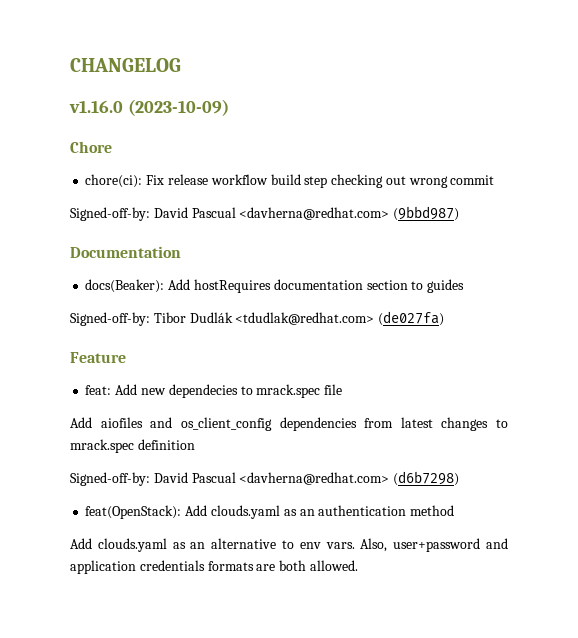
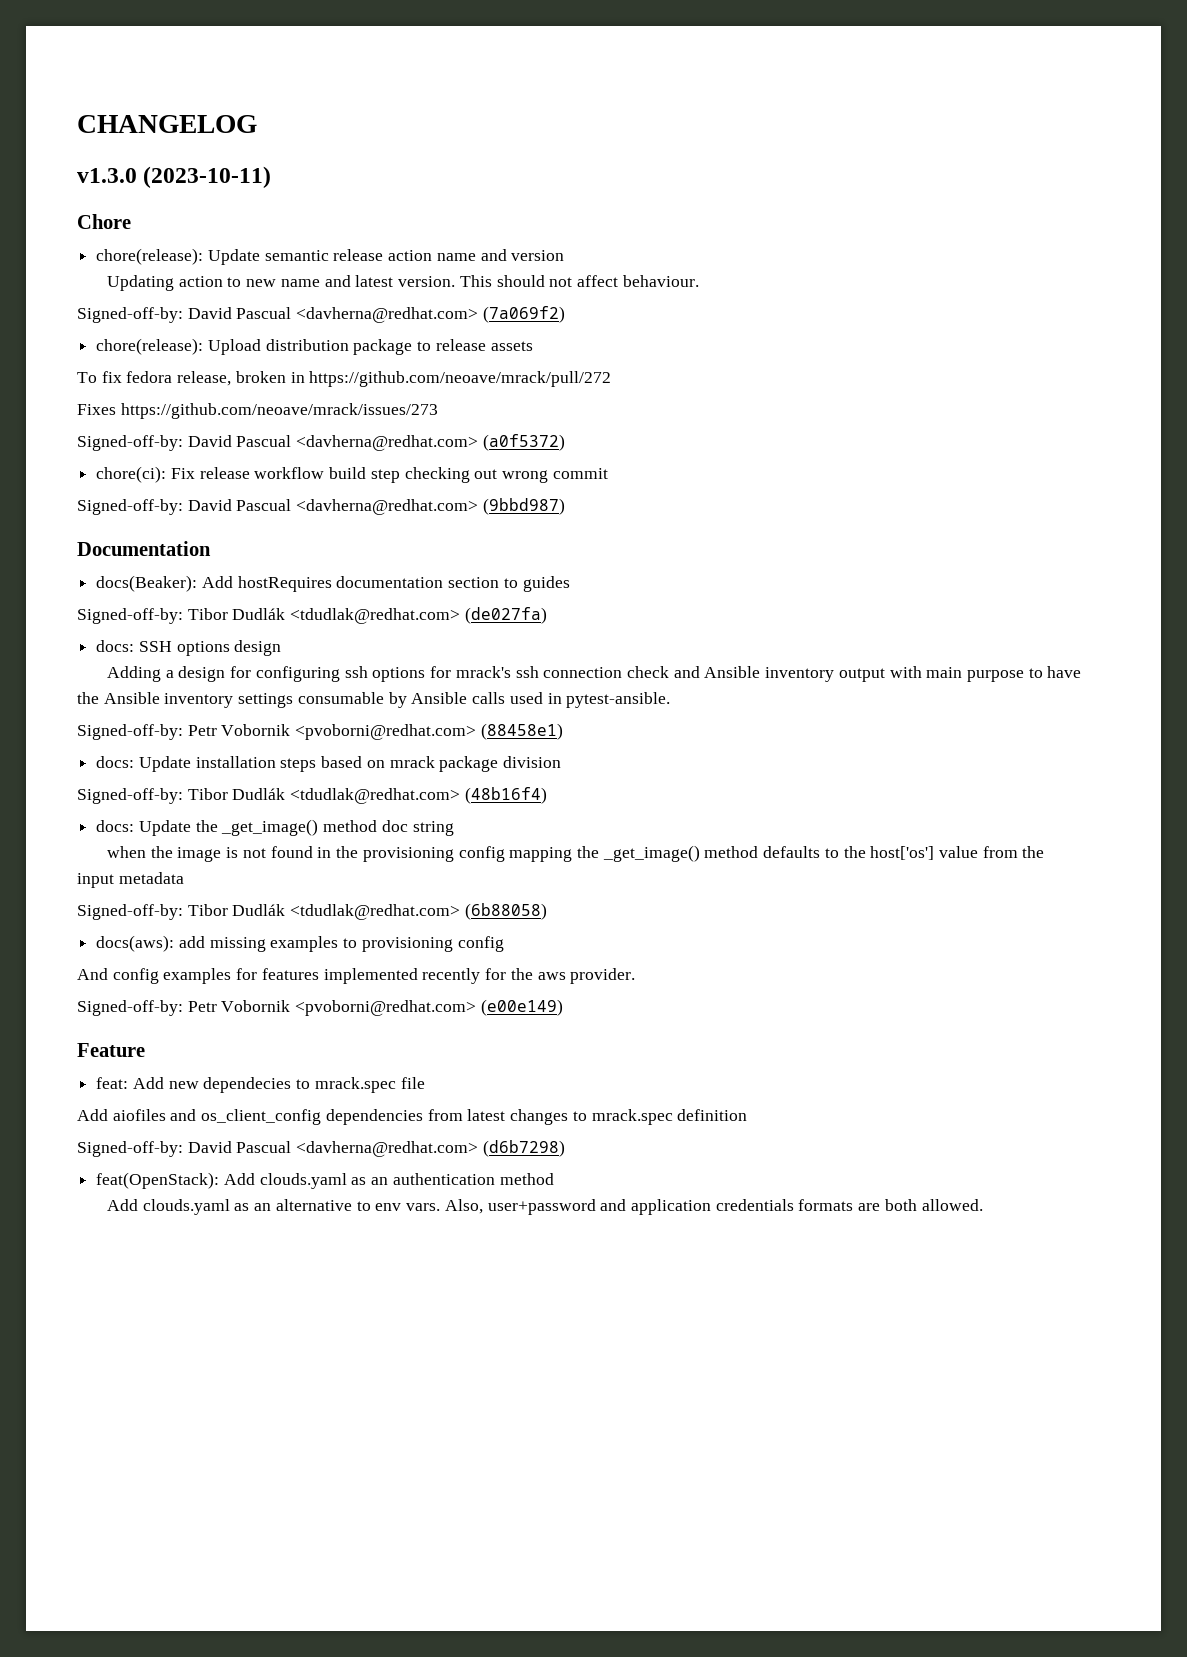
[69,99,229,116] v1.16.0 (2023-10-09) -> [77,166,272,188] v1.3.0 (2023-10-11)
(112, 147) none -> [96,248,565,265] [106,275,699,291] [77,306,565,323] [96,338,533,355] [77,371,612,387] [77,403,438,419] [77,434,565,451] // chore(release): Update semantic release action name and version // Updating action to new name and latest version. This should not affect behaviour. // Signed-off-by: David Pascual <davherna@redhat.com> (7a069f2) // chore(release): Upload distribution package to release assets // To fix fedora release, broken in https://github.com/neoave/mrack/pull/272 // Fixes https://github.com/neoave/mrack/issues/273 // Signed-off-by: David Pascual <davherna@redhat.com> (a0f5372)
(445, 318) none -> [96,640,282,656] [106,666,1082,682] [77,692,671,708] [77,723,563,740] [96,756,562,772] [77,787,547,804] [96,819,454,836] [106,845,1045,862] [77,872,184,888] [77,903,547,920] [96,935,504,952] [77,968,636,984] [77,999,563,1016] // docs: SSH options design // Adding a design for configuring ssh options for mrack's ssh connection check and Ansible inventory output with main purpose to have the Ansible inventory settings consumable by Ansible calls used in pytest-ansible. // Signed-off-by: Petr Vobornik <pvoborni@redhat.com> (88458e1) // docs: Update installation steps based on mrack package division // Signed-off-by: Tibor Dudlák <tdudlak@redhat.com> (48b16f4) // docs: Update the _get_image() method doc string // when the image is not found in the provisioning config mapping the _get_image() method defaults to the host['os'] value from the input metadata // Signed-off-by: Tibor Dudlák <tdudlak@redhat.com> (6b88058) // docs(aws): add missing examples to provisioning config // And config examples for features implemented recently for the aws provider. // Signed-off-by: Petr Vobornik <pvoborni@redhat.com> (e00e149)

